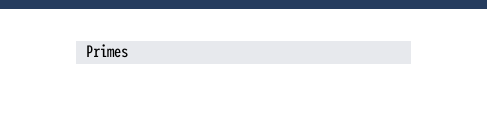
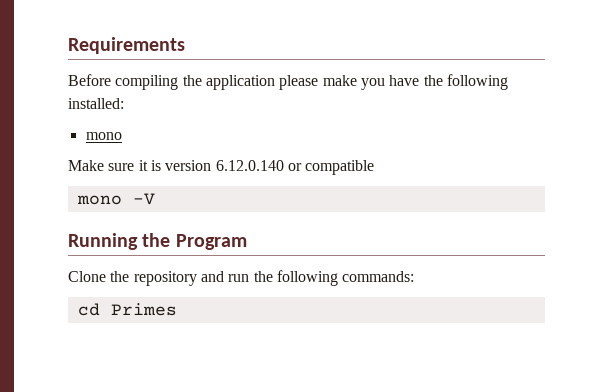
(85, 51) none -> [68,37,185,54] [68,74,508,90] [68,98,124,109] [85,132,122,140] [68,160,375,175] [76,193,155,205] [68,233,247,250] [68,270,415,286] [77,303,100,316] Requirements // Before compiling the application please make you have the following installed: // mono // Make sure it is version 6.12.0.140 or compatible // mono -V // Running the Program // Clone the repository and run the following commands: // cd

